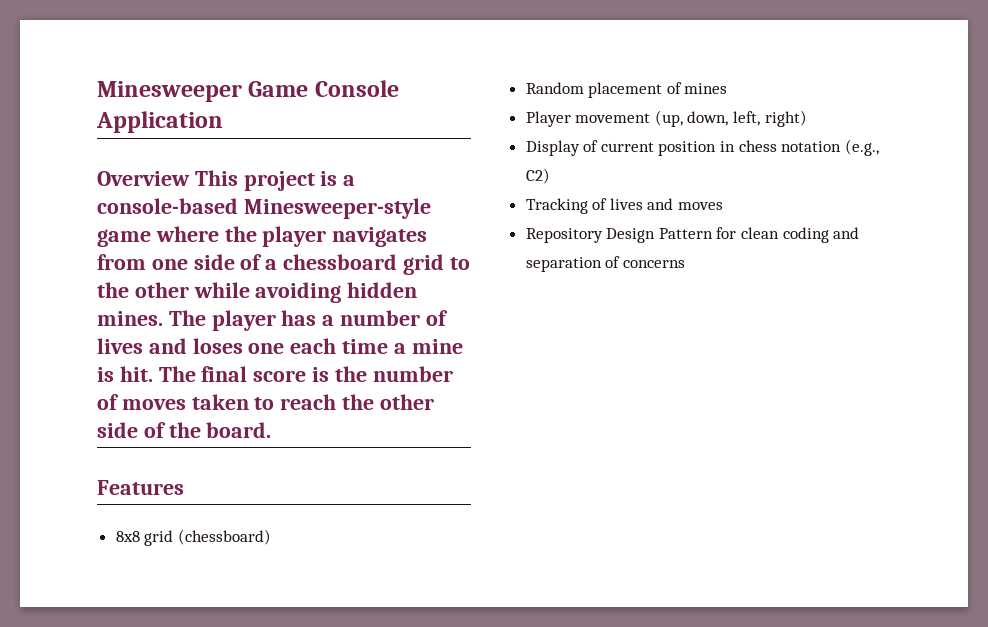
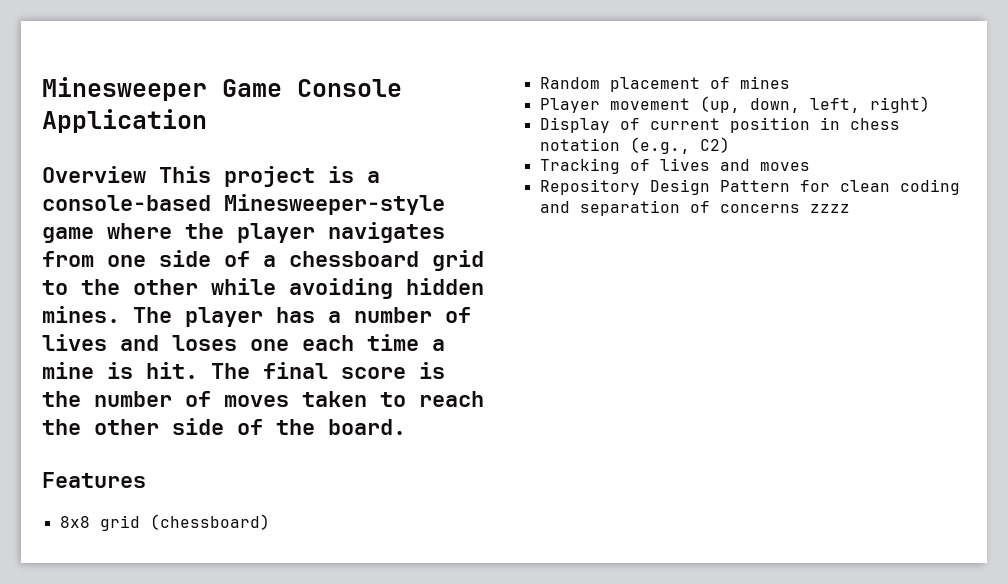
(685, 264) none -> [809,204,850,213] zzzz

